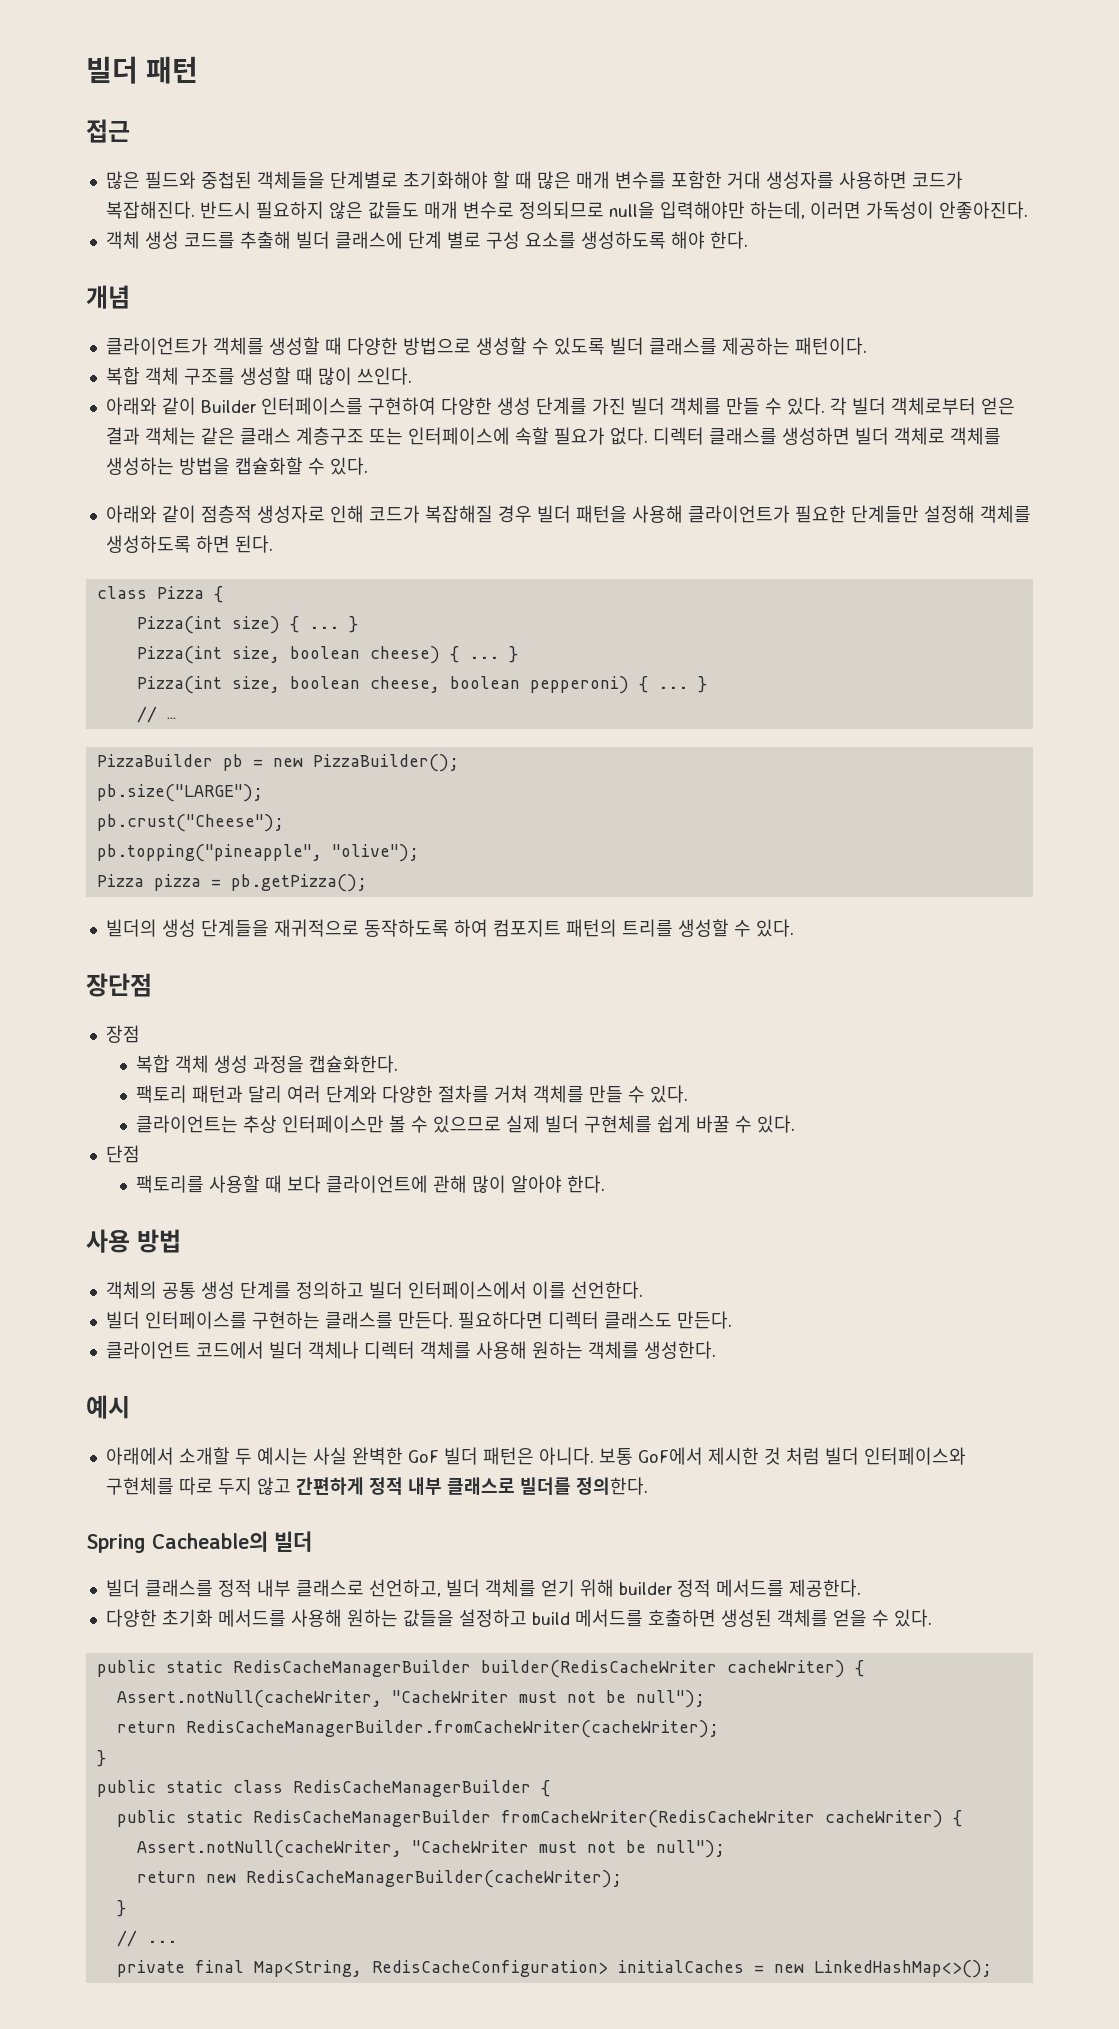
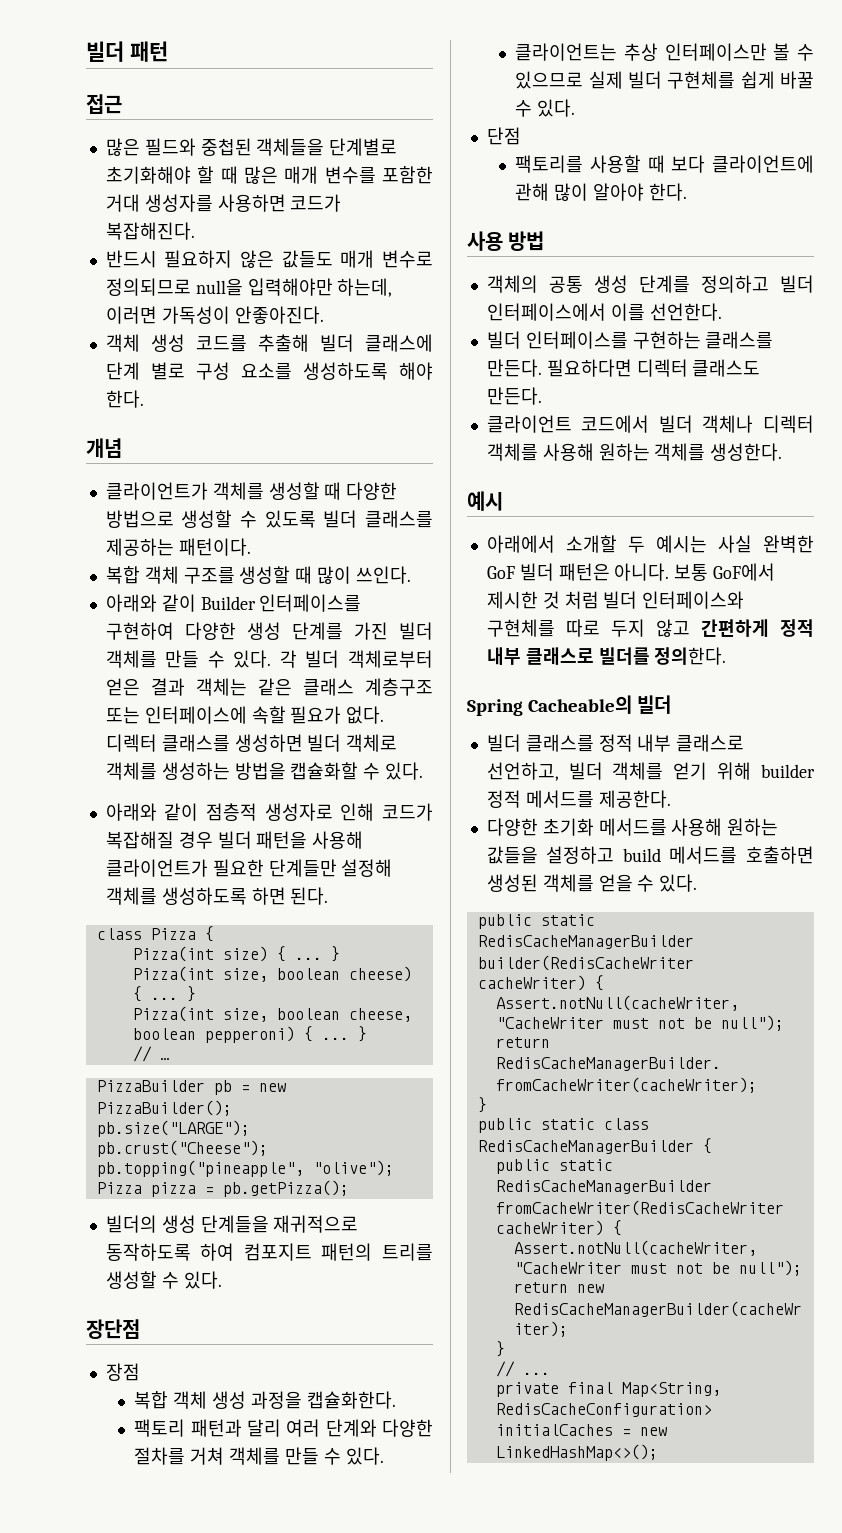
(195, 210) none -> (195, 231) //

